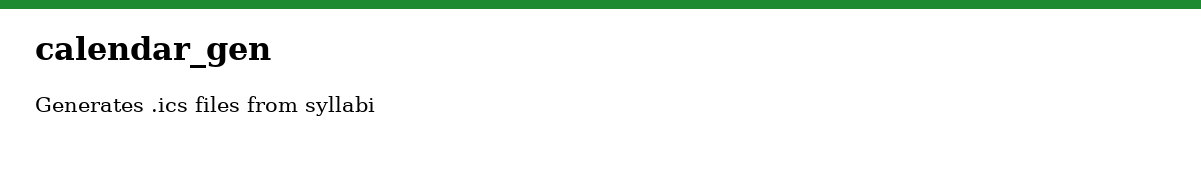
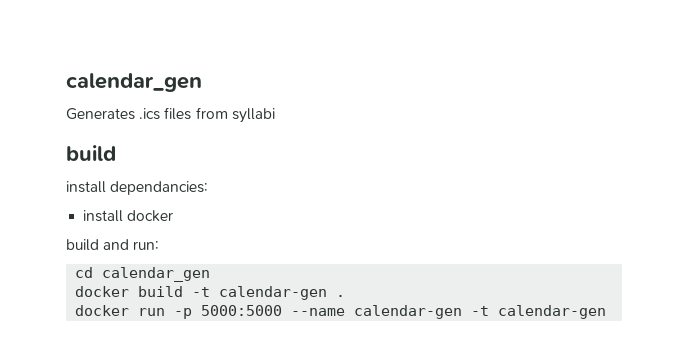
(375, 106) none -> [66,145,116,161] [66,181,209,195] [83,210,174,222] [66,239,160,251] [75,267,211,282] [75,286,346,300] [75,305,607,319] // build // install dependancies: // install docker // build and run: // cd calendar_gen // docker build -t calendar-gen . // docker run -p 5000:5000 --name calendar-gen -t calendar-gen

